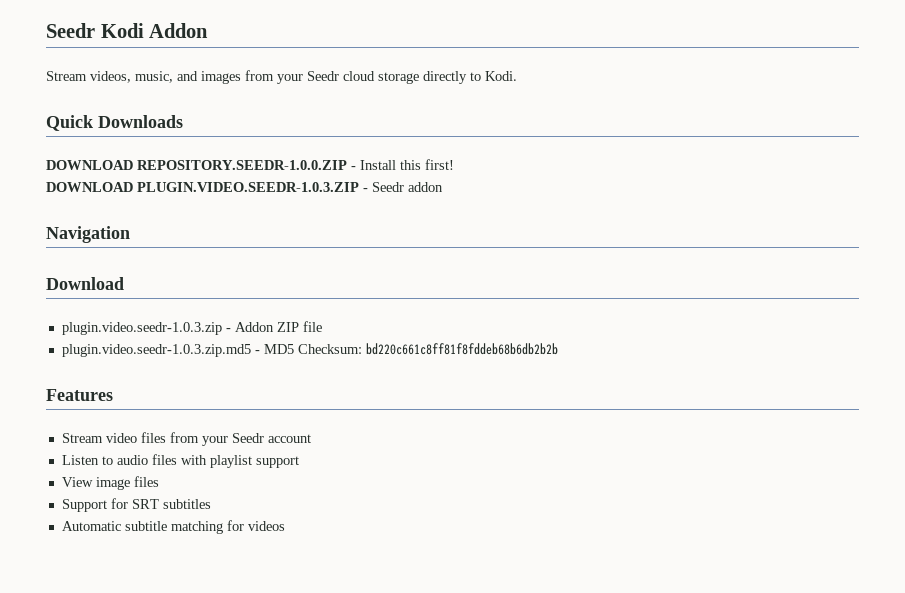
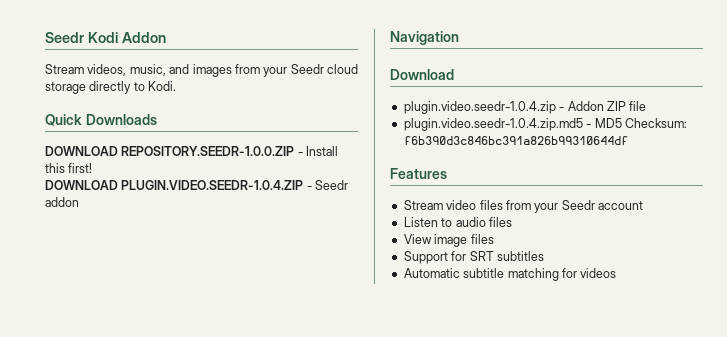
[137,182,359,192] PLUGIN.VIDEO.SEEDR-1.0.3.ZIP -> [121,180,304,190] PLUGIN.VIDEO.SEEDR-1.0.4.ZIP
[61,322,222,335] plugin.video.seedr-1.0.3.zip -> [403,101,556,114] plugin.video.seedr-1.0.4.zip
[61,344,251,357] plugin.video.seedr-1.0.3.zip.md5 -> [403,118,583,131] plugin.video.seedr-1.0.4.zip.md5
[365,343,558,355] bd220c661c8ff81f8fddeb68b6db2b2b -> [403,136,628,145] f6b390d3c846bc391a826b99310644df
[180,455,299,468] with playlist support -> (512, 222) none

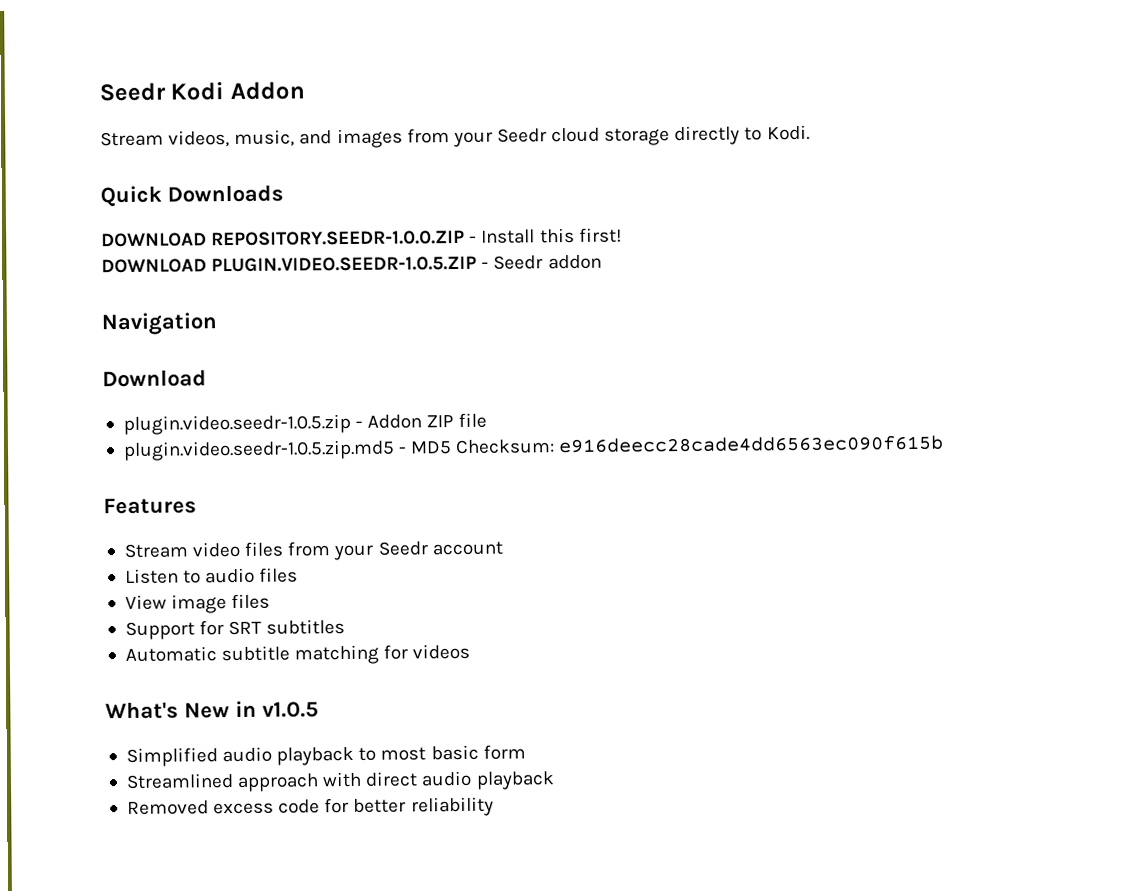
[121,180,304,190] PLUGIN.VIDEO.SEEDR-1.0.4.ZIP -> [211,255,478,273] PLUGIN.VIDEO.SEEDR-1.0.5.ZIP
[403,101,556,114] plugin.video.seedr-1.0.4.zip -> [122,413,351,435] plugin.video.seedr-1.0.5.zip
[403,118,583,131] plugin.video.seedr-1.0.4.zip.md5 -> [122,439,395,461] plugin.video.seedr-1.0.5.zip.md5
[403,136,628,145] f6b390d3c846bc391a826b99310644df -> [558,434,945,454] e916deecc28cade4dd6563ec090f615b
(617, 273) none -> [105,700,319,720] [125,744,526,767] [125,770,555,792] [126,796,494,817] // What's New in v1.0.5 // Simplified audio playback to most basic form // Streamlined approach with direct audio playback // Removed excess code for better reliability

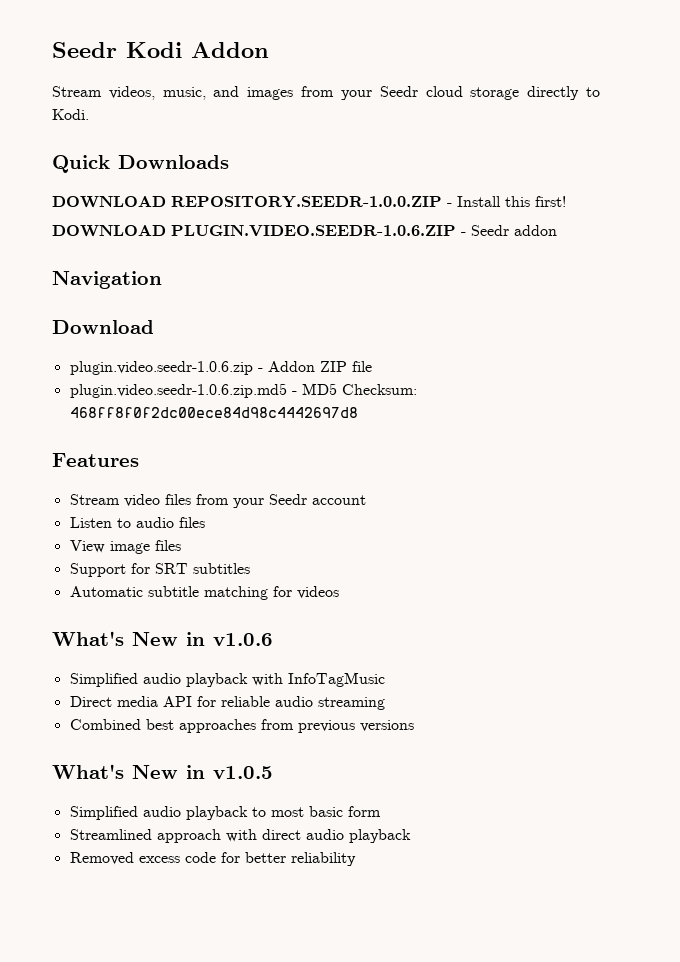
[211,255,478,273] PLUGIN.VIDEO.SEEDR-1.0.5.ZIP -> [171,225,456,237] PLUGIN.VIDEO.SEEDR-1.0.6.ZIP
[122,413,351,435] plugin.video.seedr-1.0.5.zip -> [69,361,253,375] plugin.video.seedr-1.0.6.zip
[122,439,395,461] plugin.video.seedr-1.0.5.zip.md5 -> [69,383,287,398] plugin.video.seedr-1.0.6.zip.md5
[558,434,945,454] e916deecc28cade4dd6563ec090f615b -> [69,407,358,418] 468ff8f0f2dc00ece84d98c4442697d8
(471, 651) none -> [52,631,273,646] [69,672,385,687] [69,696,385,710] [69,719,414,733] // What's New in v1.0.6 // Simplified audio playback with InfoTagMusic // Direct media API for reliable audio streaming // Combined best approaches from previous versions

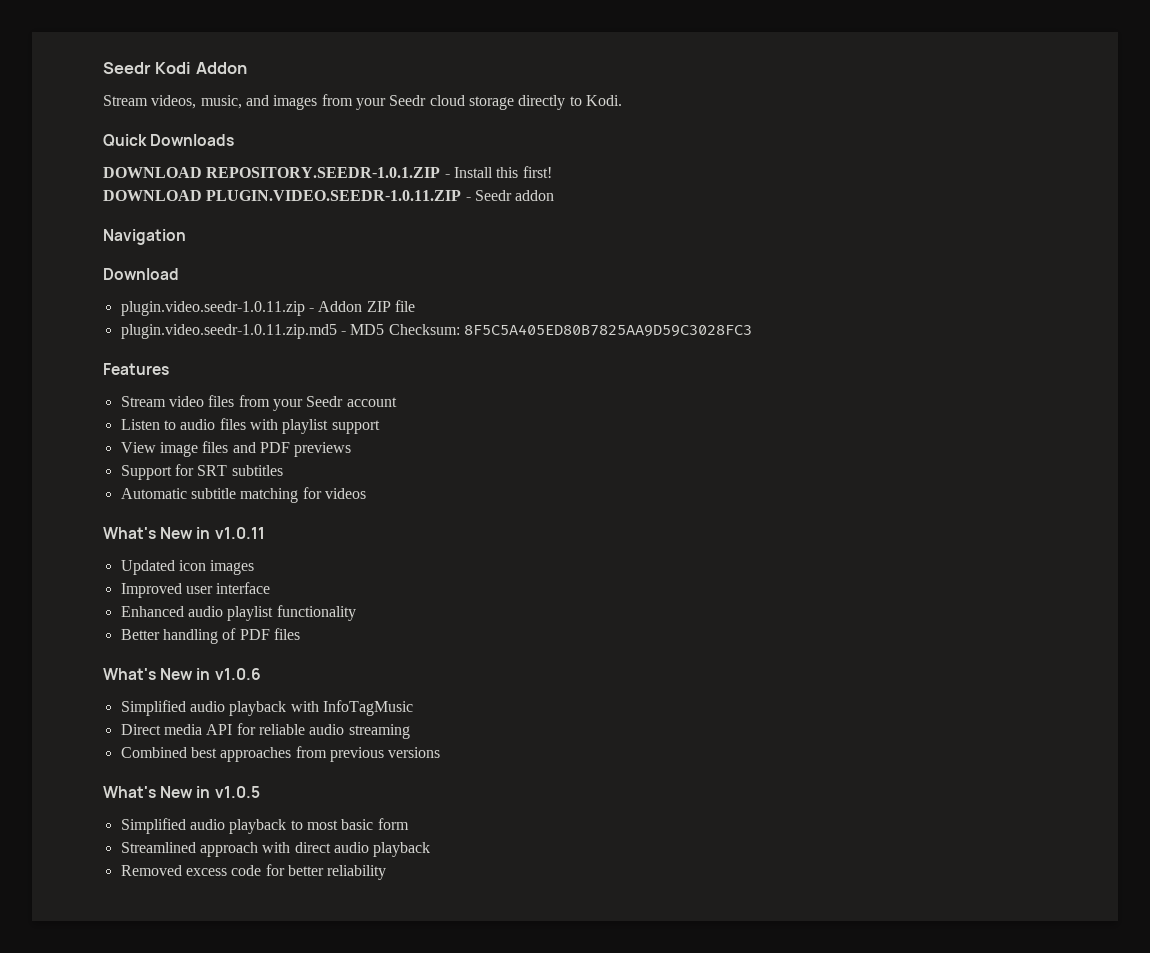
[171,196,442,208] REPOSITORY.SEEDR-1.0.0.ZIP -> [206,167,441,178] REPOSITORY.SEEDR-1.0.1.ZIP
[171,225,456,237] PLUGIN.VIDEO.SEEDR-1.0.6.ZIP -> [206,190,462,201] PLUGIN.VIDEO.SEEDR-1.0.11.ZIP
[69,361,253,375] plugin.video.seedr-1.0.6.zip -> [120,301,305,316] plugin.video.seedr-1.0.11.zip
[69,383,287,398] plugin.video.seedr-1.0.6.zip.md5 -> [120,324,337,339] plugin.video.seedr-1.0.11.zip.md5
[69,407,358,418] 468ff8f0f2dc00ece84d98c4442697d8 -> [463,324,752,337] 8F5C5A405ED80B7825AA9D59C3028FC3
(205, 522) none -> [249,419,380,434] with playlist support
(181, 545) none -> [232,442,352,457] and PDF previews
(339, 592) none -> [103,527,265,539] [120,560,255,575] [120,582,271,598] [120,605,356,621] [120,628,300,644] // What's New in v1.0.11 // Updated icon images // Improved user interface // Enhanced audio playlist functionality // Better handling of PDF files

